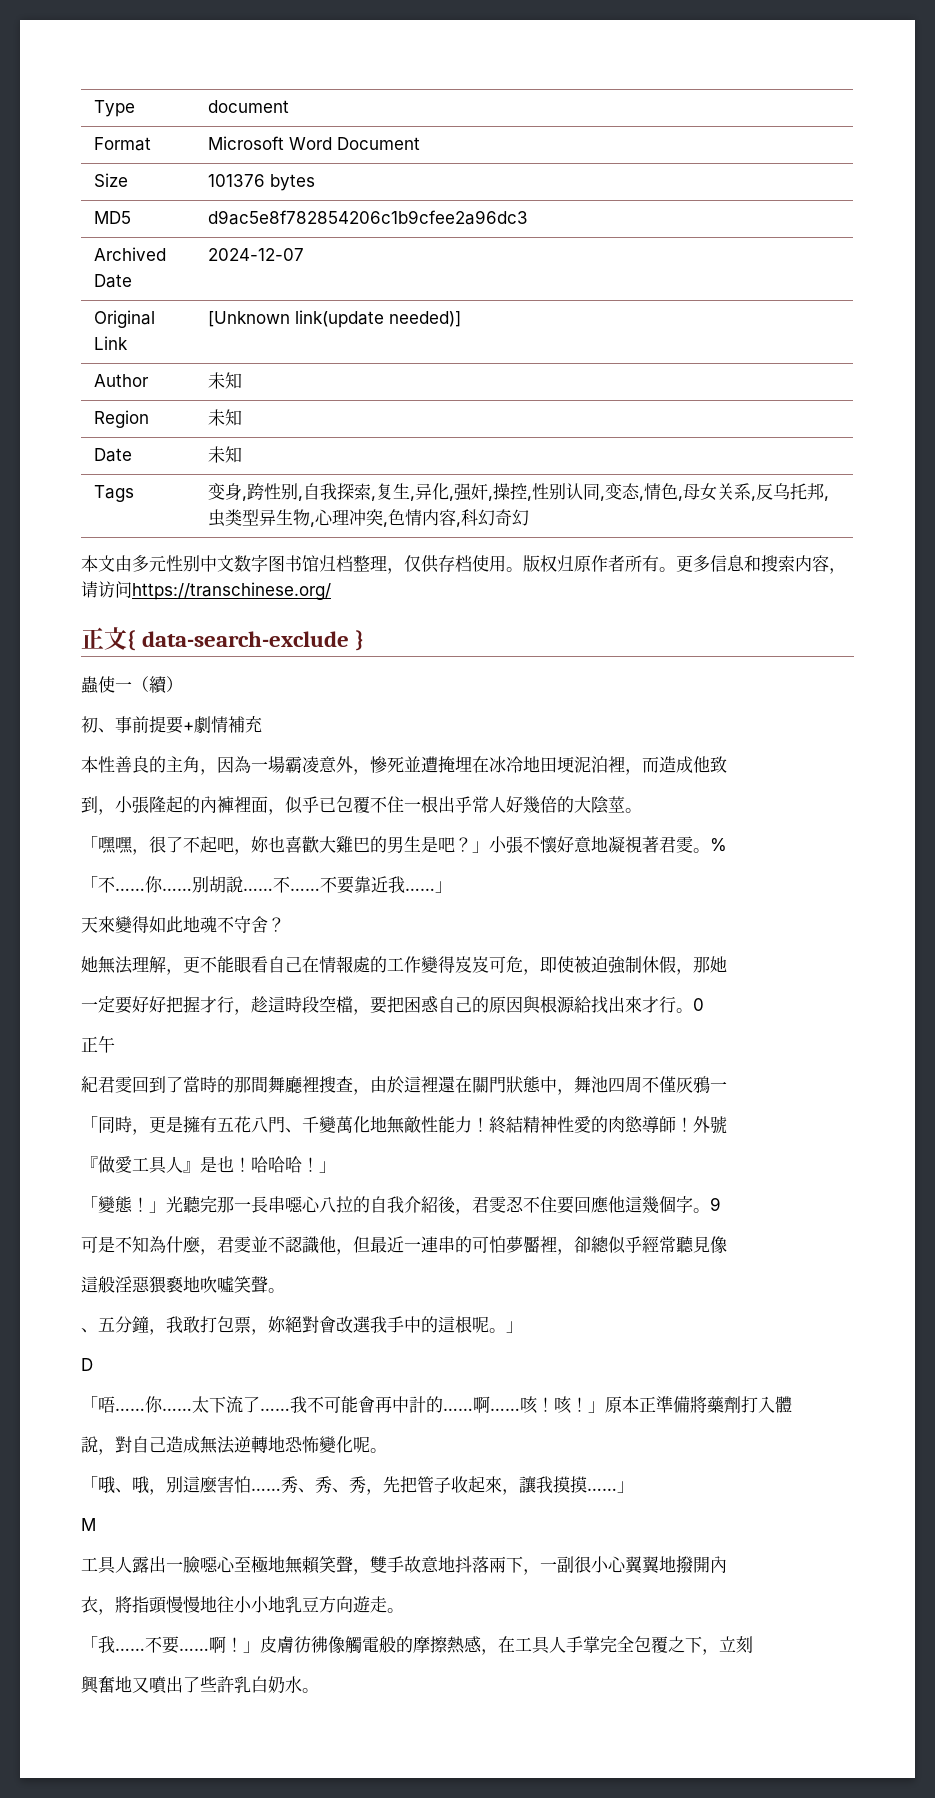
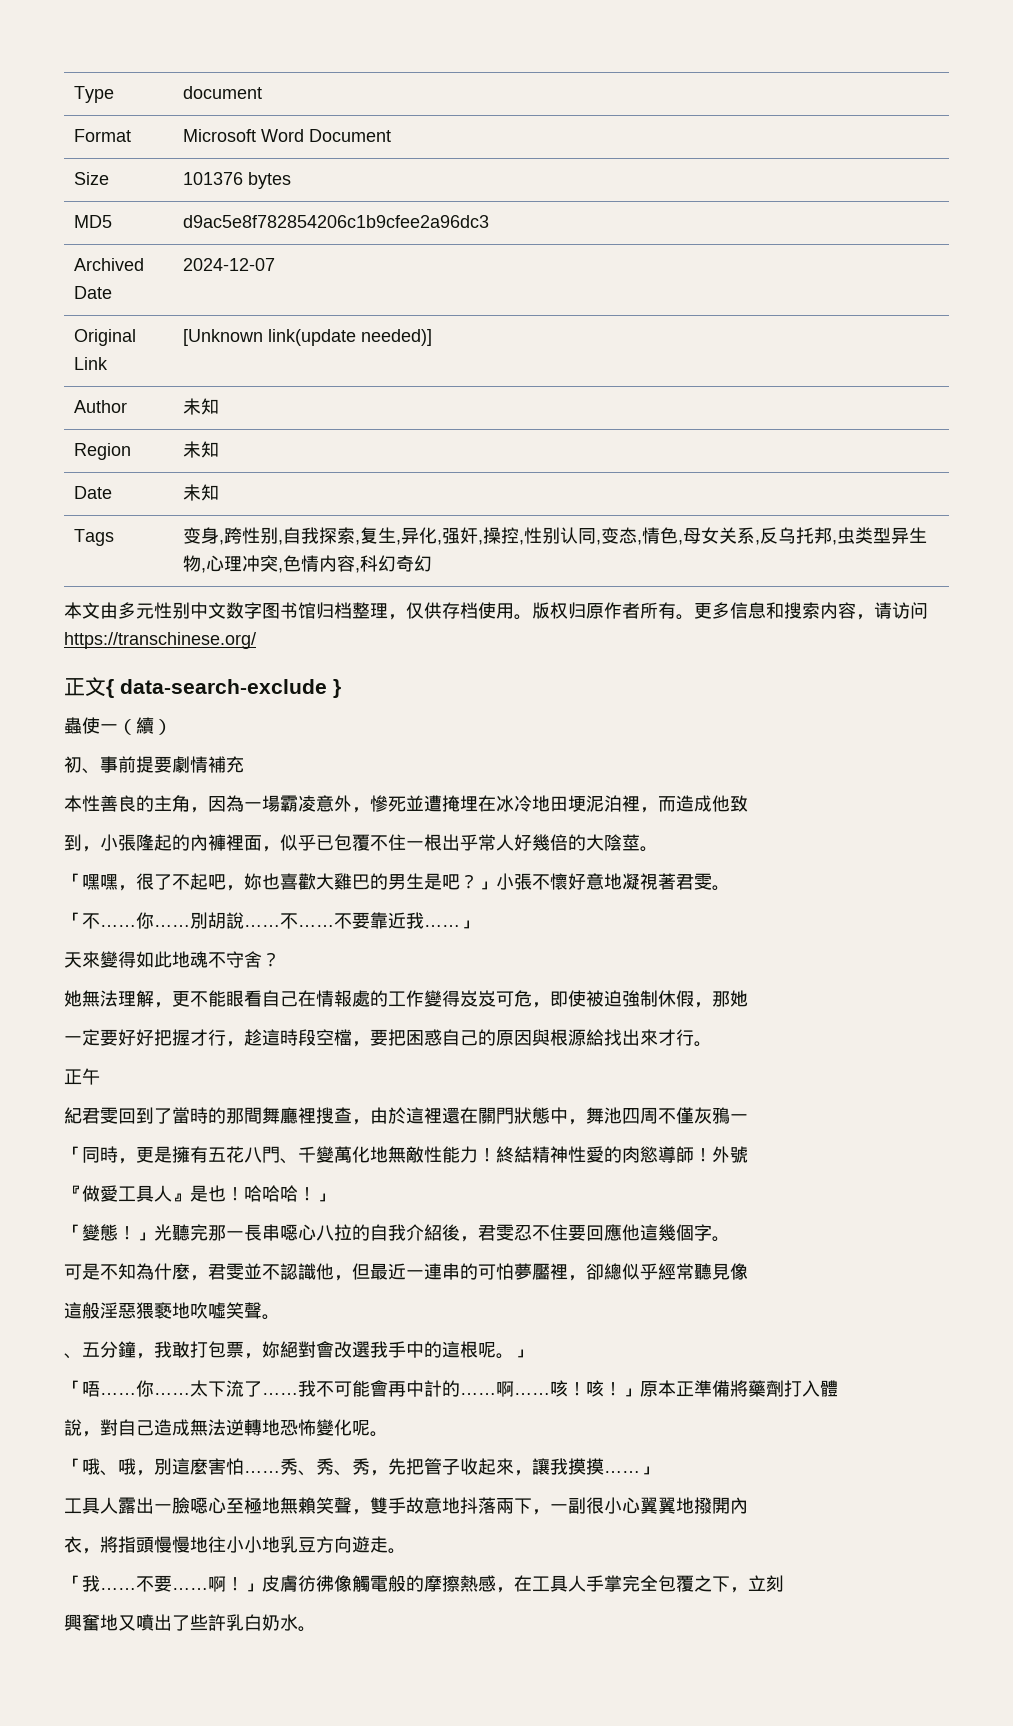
[183,722,194,731] + -> (172, 764) none
[710,838,727,852] % -> (730, 888) none
[693,998,704,1011] 0 -> (712, 1044) none
[710,1197,721,1211] 9 -> (730, 1239) none
[81,1358,93,1371] // D -> (532, 1353) none
[81,1518,96,1531] // M -> (658, 1470) none

